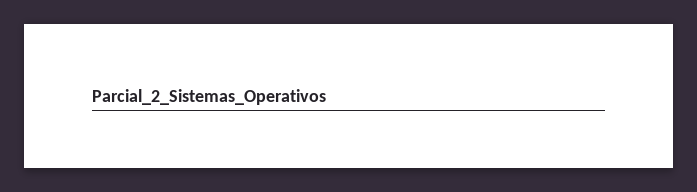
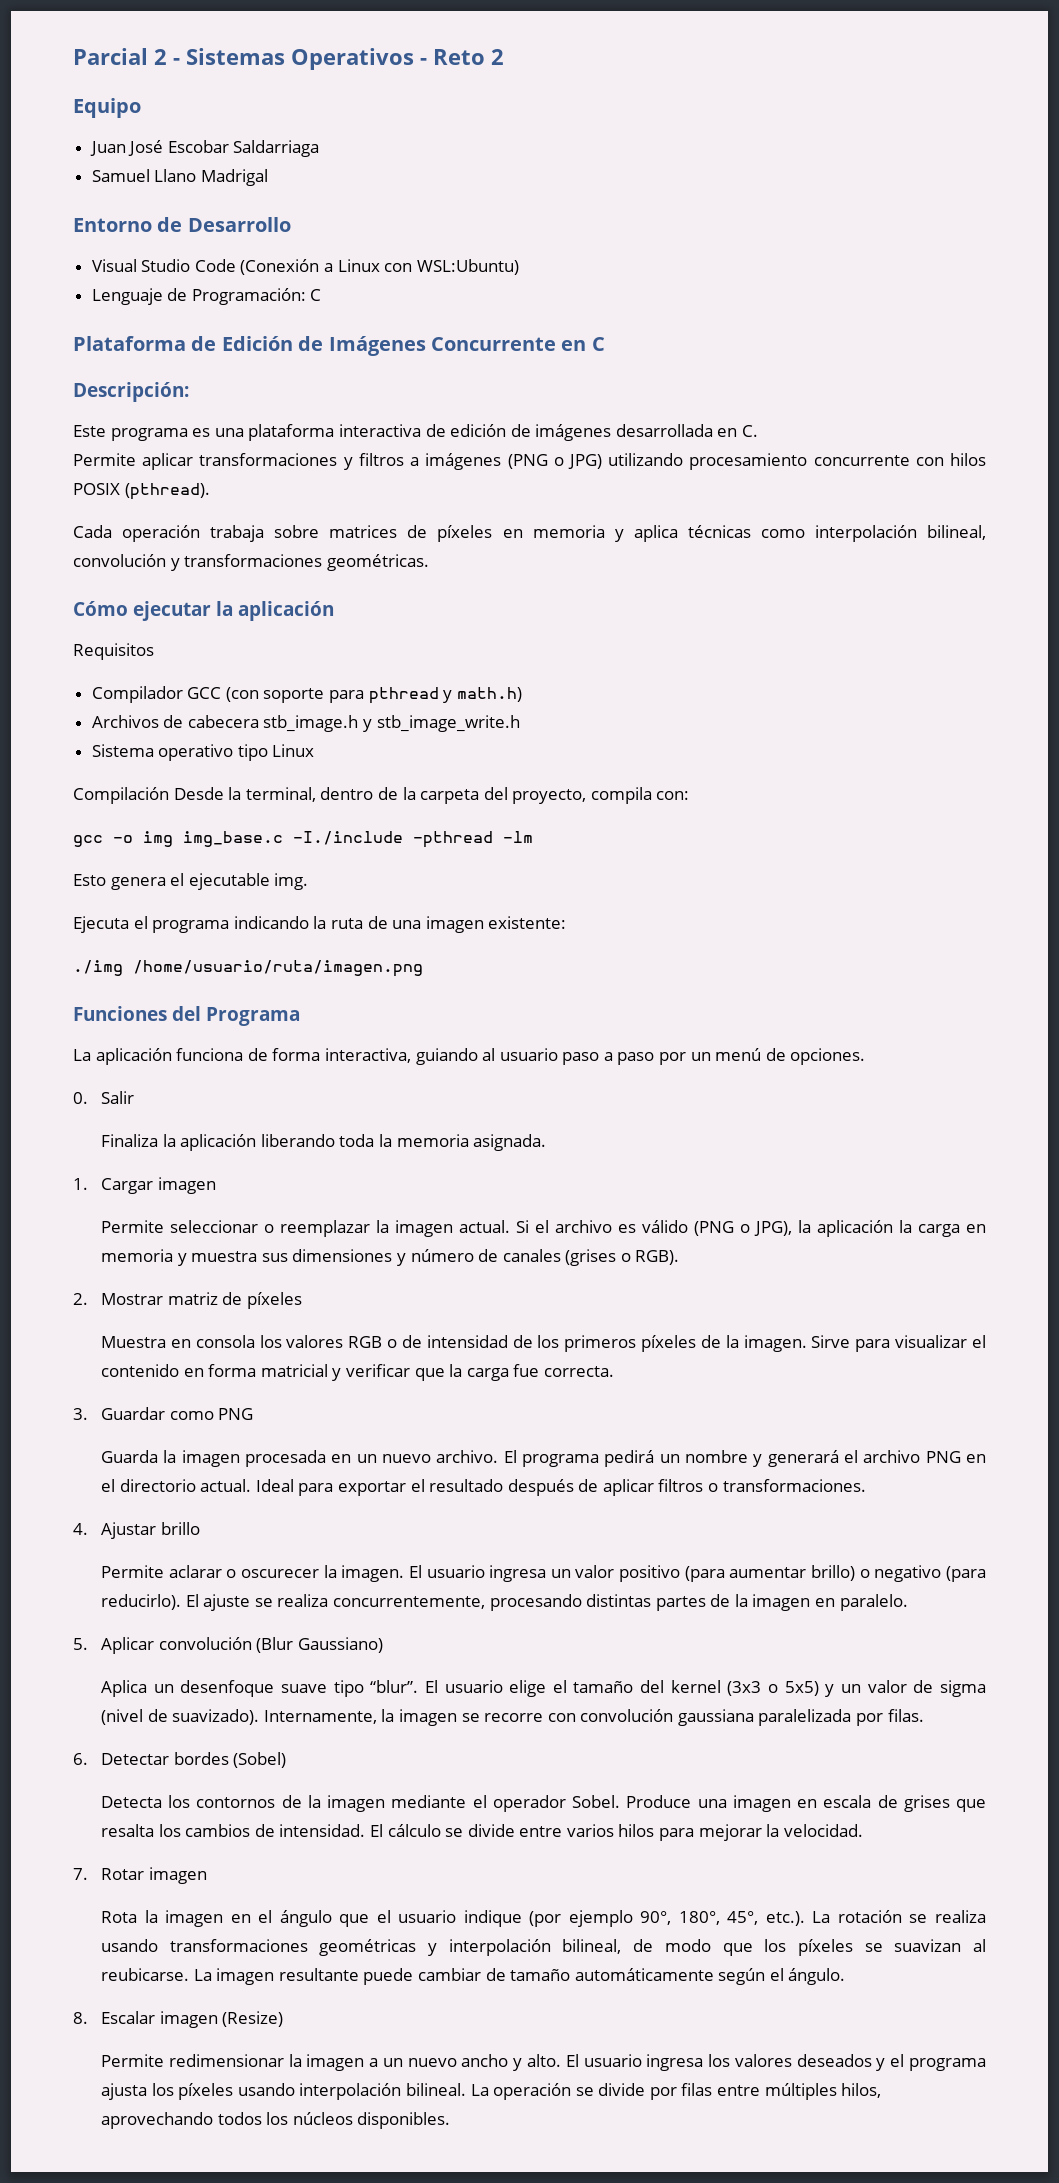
[92,89,326,105] Parcial_2_Sistemas_Operativos -> [73,48,504,70] [73,98,141,118] [89,140,320,157] [91,169,268,186] [73,217,291,232] [91,259,519,275] [91,288,322,305] [73,336,605,356] [73,382,189,402] [73,424,759,441] [73,453,986,470] [73,483,210,500] [73,525,986,542] [73,554,429,571] [73,601,334,621] [73,643,154,660] [91,686,522,704] [91,715,520,732] [91,744,315,761] [73,787,690,804] [73,831,533,848] [73,873,309,890] [73,916,567,933] [73,960,423,977] [73,1006,300,1026] [73,1048,866,1065] [73,1091,134,1104] [100,1134,547,1151] [73,1177,216,1194] [100,1220,986,1237] [100,1249,680,1266] [73,1292,302,1309] [100,1335,986,1352] [100,1364,614,1381] [73,1407,254,1420] [100,1450,986,1467] [100,1479,866,1496] [73,1522,200,1539] [100,1565,987,1582] [100,1594,908,1611] [73,1637,383,1654] [100,1680,986,1697] [100,1709,924,1726] [73,1752,287,1768] [100,1795,986,1812] [100,1824,863,1841] [73,1867,207,1884] [100,1910,987,1927] [100,1939,987,1956] [100,1968,846,1985] [73,2011,284,2028] [100,2054,986,2071] [100,2083,882,2100] [100,2112,451,2129] Parcial 2 - Sistemas Operativos - Reto 2 // Equipo // Juan José Escobar Saldarriaga // Samuel Llano Madrigal // Entorno de Desarrollo // Visual Studio Code (Conexión a Linux con WSL:Ubuntu) // Lenguaje de Programación: C // Plataforma de Edición de Imágenes Concurrente en C // Descripción: // Este programa es una plataforma interactiva de edición de imágenes desarrollada en C. // Permite aplicar transformaciones y filtros a imágenes (PNG o JPG) utilizando procesamiento concurrente con hilos POSIX (pthread). // Cada operación trabaja sobre matrices de píxeles en memoria y aplica técnicas como interpolación bilineal, convolución y transformaciones geométricas. // Cómo ejecutar la aplicación // Requisitos // Compilador GCC (con soporte para pthread y math.h) // Archivos de cabecera stb_image.h y stb_image_write.h // Sistema operativo tipo Linux // Compilación Desde la terminal, dentro de la carpeta del proyecto, compila con: // gcc -o img img_base.c -I./include -pthread -lm // Esto genera el ejecutable img. // Ejecuta el programa indicando la ruta de una imagen existente: // ./img /home/usuario/ruta/imagen.png // Funciones del Programa // La aplicación funciona de forma interactiva, guiando al usuario paso a paso por un menú de opciones. // 0. Salir // Finaliza la aplicación liberando toda la memoria asignada. // 1. Cargar imagen // Permite seleccionar o reemplazar la imagen actual. Si el archivo es válido (PNG o JPG), la aplicación la carga en memoria y muestra sus dimensiones y número de canales (grises o RGB). // 2. Mostrar matriz de píxeles // Muestra en consola los valores RGB o de intensidad de los primeros píxeles de la imagen. Sirve para visualizar el contenido en forma matricial y verificar que la carga fue correcta. // 3. Guardar como PNG // Guarda la imagen procesada en un nuevo archivo. El programa pedirá un nombre y generará el archivo PNG en el directorio actual. Ideal para exportar el resultado después de aplicar filtros o transformaciones. // 4. Ajustar brillo // Permite aclarar o oscurecer la imagen. El usuario ingresa un valor positivo (para aumentar brillo) o negativo (para reducirlo). El ajuste se realiza concurrentemente, procesando distintas partes de la imagen en paralelo. // 5. Aplicar convolución (Blur Gaussiano) // Aplica un desenfoque suave tipo “blur”. El usuario elige el tamaño del kernel (3x3 o 5x5) y un valor de sigma (nivel de suavizado). Internamente, la imagen se recorre con convolución gaussiana paralelizada por filas. // 6. Detectar bordes (Sobel) // Detecta los contornos de la imagen mediante el operador Sobel. Produce una imagen en escala de grises que resalta los cambios de intensidad. El cálculo se divide entre varios hilos para mejorar la velocidad. // 7. Rotar imagen // Rota la imagen en el ángulo que el usuario indique (por ejemplo 90°, 180°, 45°, etc.). La rotación se realiza usando transformaciones geométricas y interpolación bilineal, de modo que los píxeles se suavizan al reubicarse. La imagen resultante puede cambiar de tamaño automáticamente según el ángulo. // 8. Escalar imagen (Resize) // Permite redimensionar la imagen a un nuevo ancho y alto. El usuario ingresa los valores deseados y el programa ajusta los píxeles usando interpolación bilineal. La operación se divide por filas entre múltiples hilos, aprovechando todos los núcleos disponibles.

